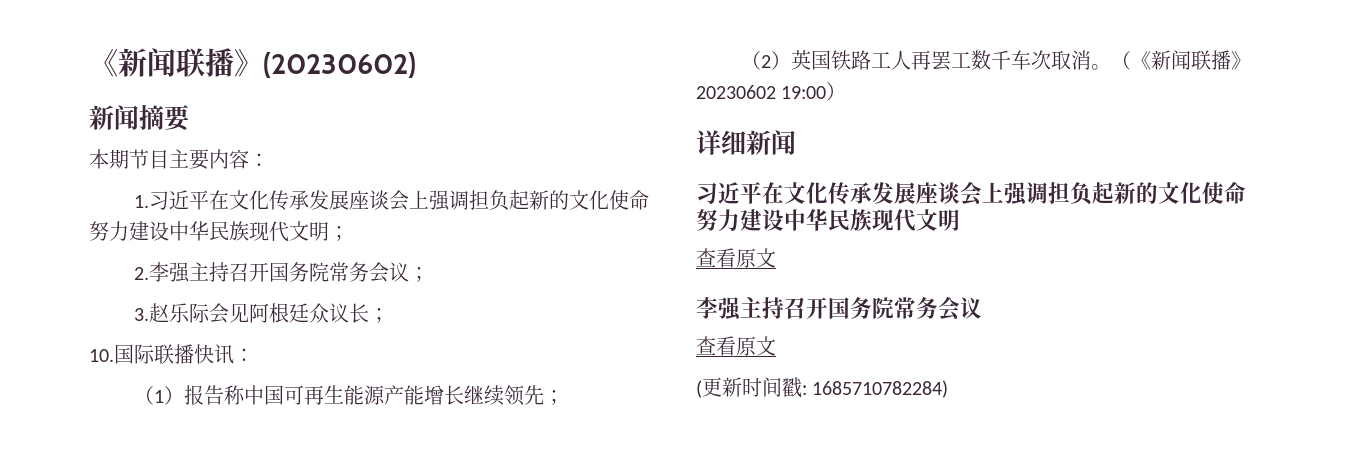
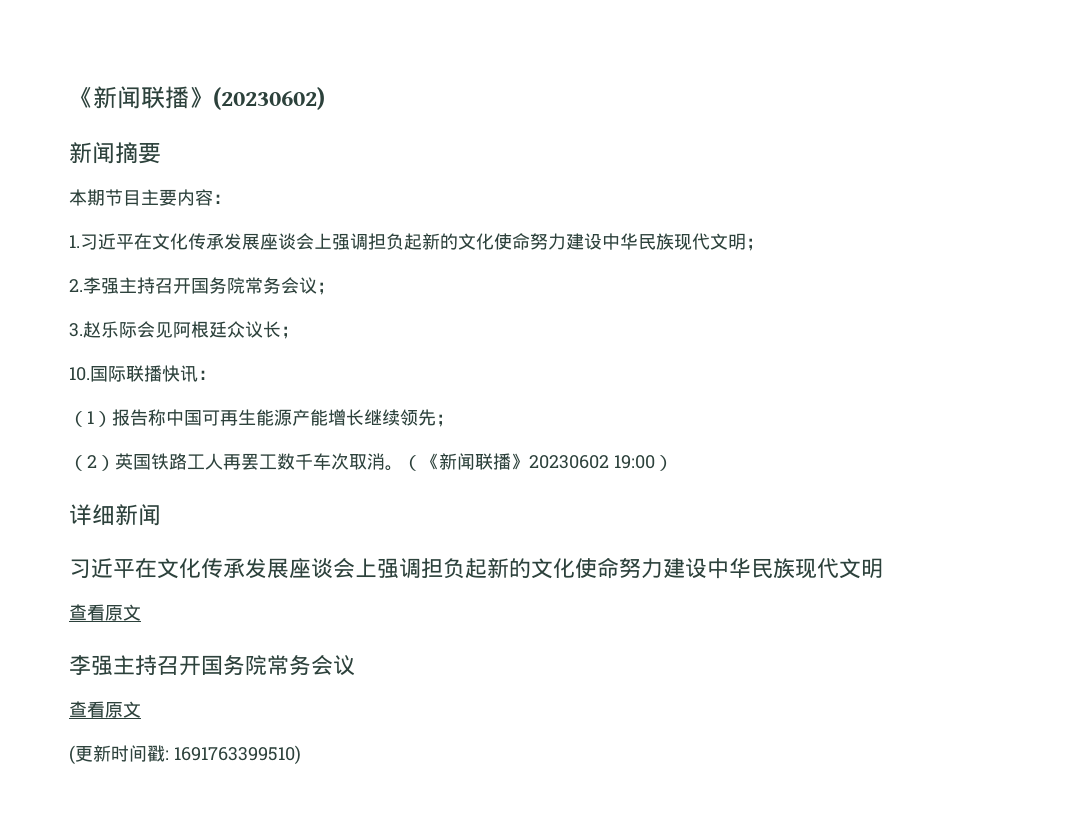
[812,380,949,398] 1685710782284) -> [173,745,301,765] 1691763399510)

